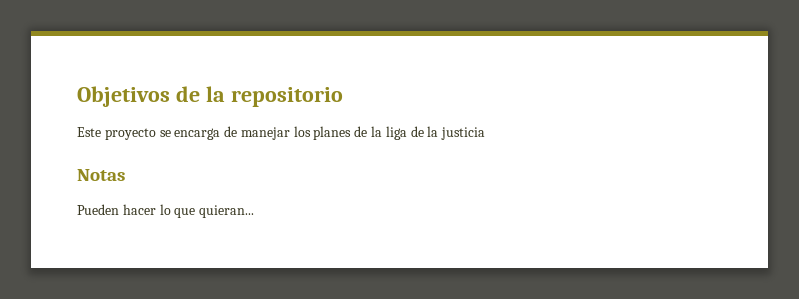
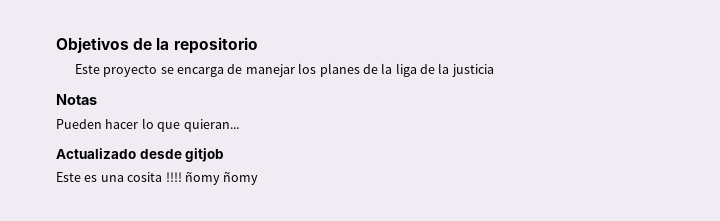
(255, 211) none -> [56,148,225,162] [56,172,259,185] // Actualizado desde gitjob // Este es una cosita !!!! ñomy ñomy

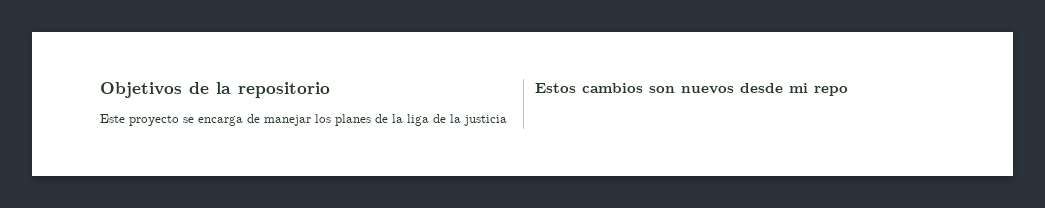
[56,94,97,105] [56,118,239,132] [56,148,225,162] [56,172,259,185] Notas // Pueden hacer lo que quieran... // Actualizado desde gitjob // Este es una cosita !!!! ñomy ñomy -> [535,83,848,96] Estos cambios son nuevos desde mi repo

